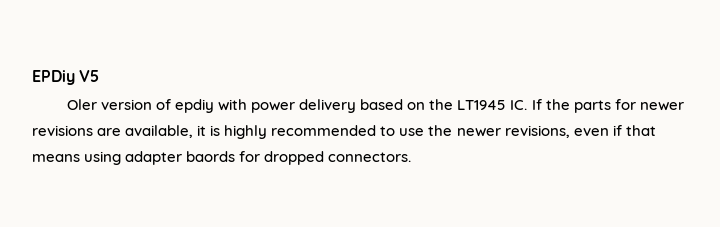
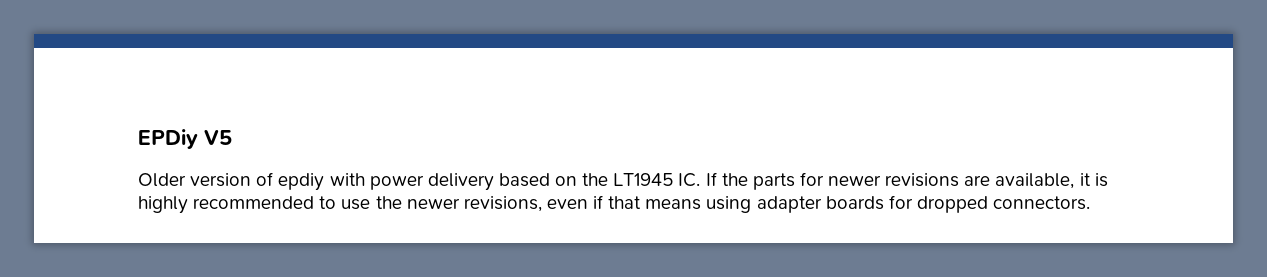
[66,99,97,110] Oler -> [138,173,186,187] Older
[186,151,236,162] baords -> [825,196,884,210] boards

